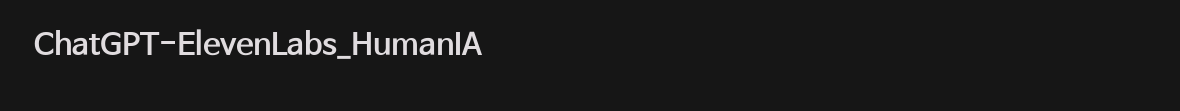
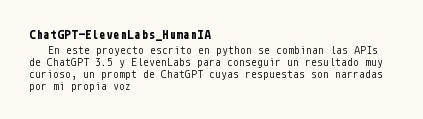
(483, 44) none -> [48,46,379,56] [29,58,383,68] [29,70,383,80] [29,82,131,92] // En este proyecto escrito en python se combinan las APIs de ChatGPT 3.5 y ElevenLabs para conseguir un resultado muy curioso, un prompt de ChatGPT cuyas respuestas son narradas por mi propia voz

